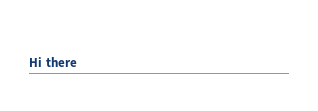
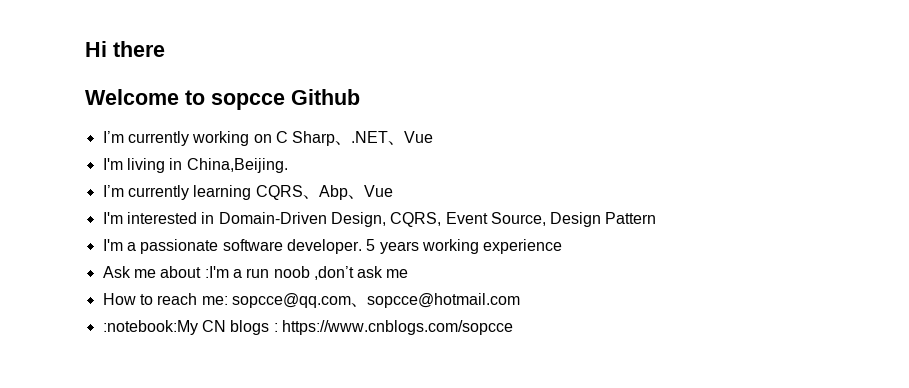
(77, 62) none -> [85,89,360,110] [102,131,434,146] [102,158,288,173] [102,185,393,200] [102,212,657,227] [102,239,563,254] [102,266,409,280] [102,293,520,308] [102,320,513,335] // Welcome to sopcce Github // I’m currently working on C Sharp、.NET、Vue // I'm living in China,Beijing. // I’m currently learning CQRS、Abp、Vue // I'm interested in Domain-Driven Design, CQRS, Event Source, Design Pattern // I'm a passionate software developer. 5 years working experience // Ask me about :I'm a run noob ,don’t ask me // How to reach me: sopcce@qq.com、sopcce@hotmail.com // :notebook:My CN blogs : https://www.cnblogs.com/sopcce

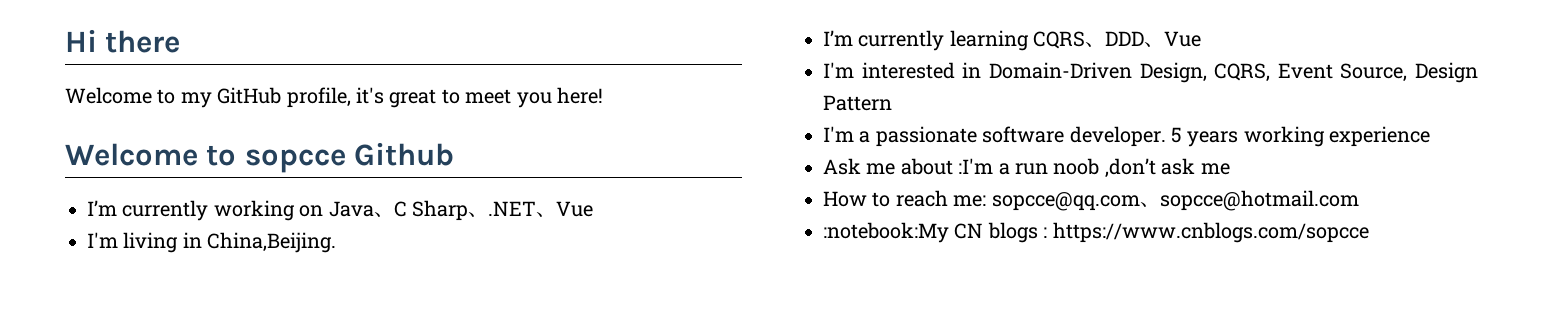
(165, 49) none -> [65,87,603,108] // Welcome to my GitHub profile, it's great to meet you here!
(272, 138) none -> [328,201,394,217] Java、
[318,185,348,200] Abp -> [1105,31,1145,46] DDD

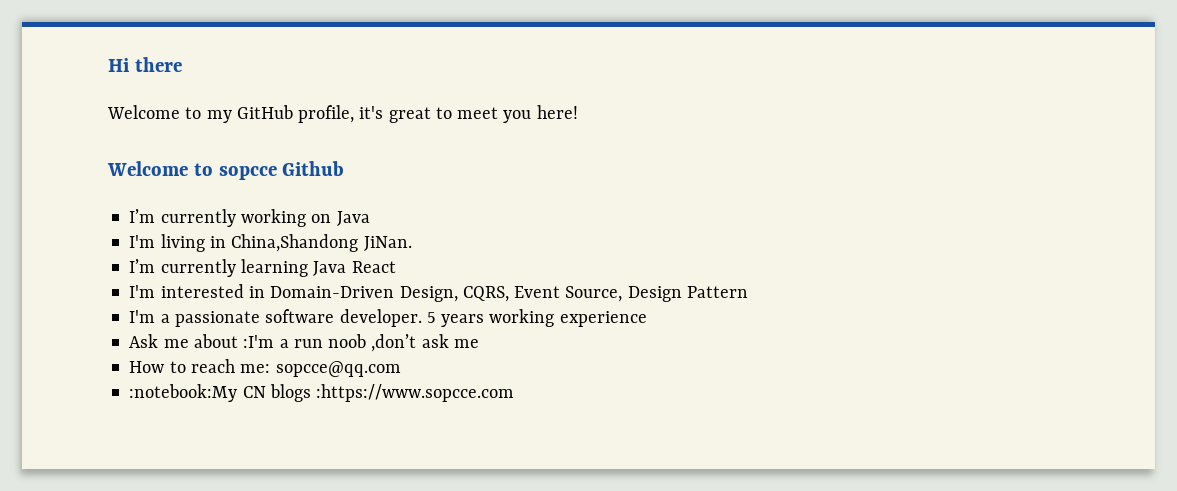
[373,200,593,221] 、C Sharp、.NET、Vue -> (370, 218) none
[207,232,337,253] China,Beijing. -> [231,234,412,252] China,Shandong JiNan.
[1033,31,1202,49] CQRS、DDD、Vue -> [313,261,396,276] Java React
[1139,190,1359,211] 、sopcce@hotmail.com -> (401, 369) none
[1043,222,1369,243] : https://www.cnblogs.com/sopcce -> [316,384,515,402] :https://www.sopcce.com

